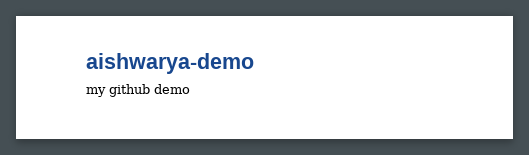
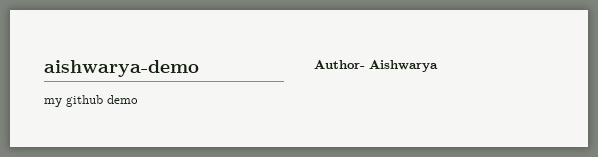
(190, 89) none -> [314,60,438,72] // Author- Aishwarya

